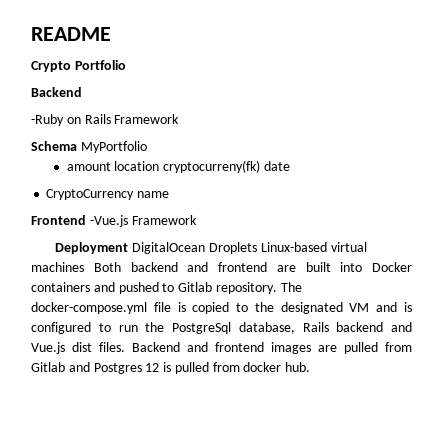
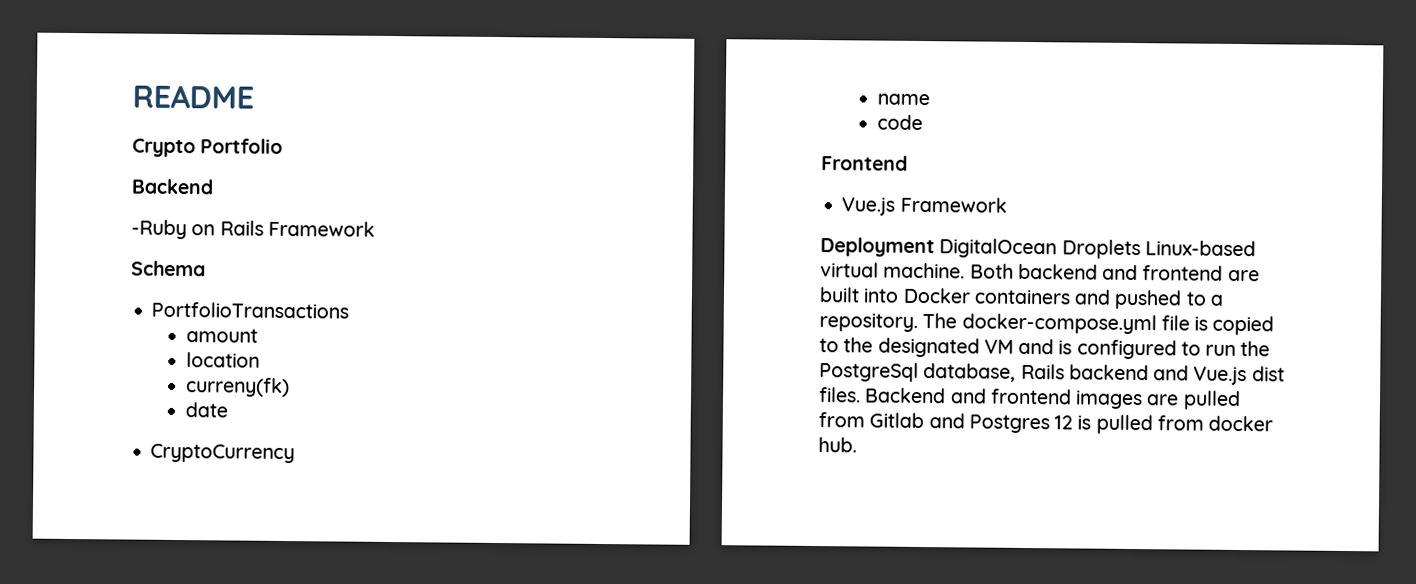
[80,141,147,153] MyPortfolio -> [151,301,350,319] // PortfolioTransactions
(111, 166) none -> (258, 335) //
[163,160,261,173] cryptocurreny(fk) -> [184,377,290,398] // curreny(fk) //
(135, 194) none -> (296, 453) //
(170, 194) none -> [876,114,923,131] // code
[89,215,128,227] -Vue.js -> [841,197,896,216] // Vue.js
[31,262,84,272] machines -> [883,262,966,279] machine.
[178,282,213,292] Gitlab -> [1209,294,1223,306] a

